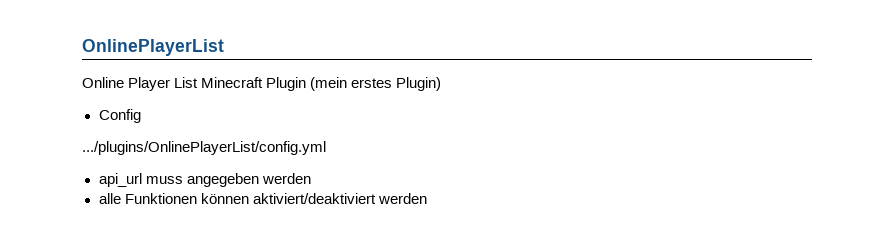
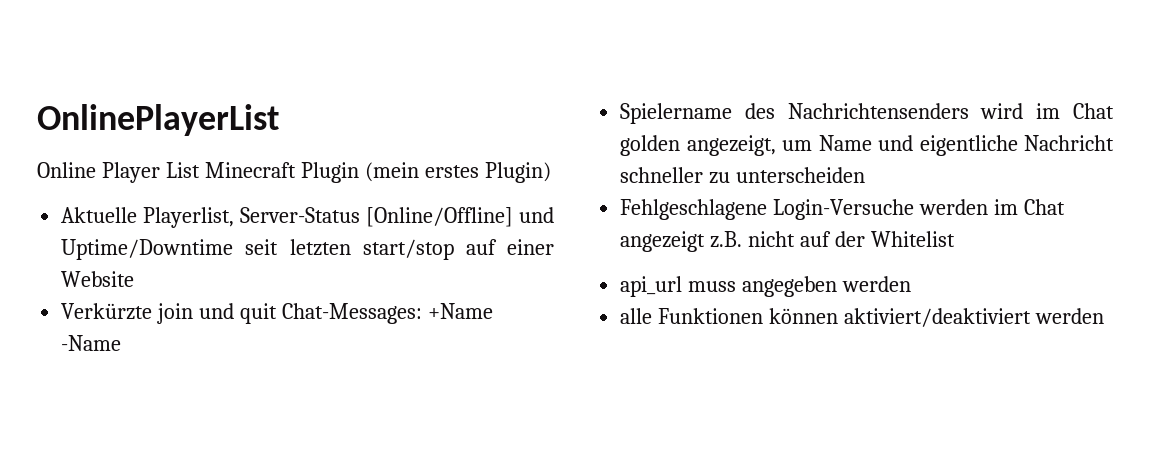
[98,109,141,123] [82,141,326,155] Config // .../plugins/OnlinePlayerList/config.yml -> [61,207,554,228] [61,239,554,260] [61,271,135,287] [61,303,493,324] [61,335,122,351] [620,103,1114,124] [620,135,1114,156] [620,167,866,184] [620,199,1065,220] [620,231,955,252] Aktuelle Playerlist, Server-Status [Online/Offline] und Uptime/Downtime seit letzten start/stop auf einer Website // Verkürzte join und quit Chat-Messages: +Name -Name // Spielername des Nachrichtensenders wird im Chat golden angezeigt, um Name und eigentliche Nachricht schneller zu unterscheiden // Fehlgeschlagene Login-Versuche werden im Chat angezeigt z.B. nicht auf der Whitelist

